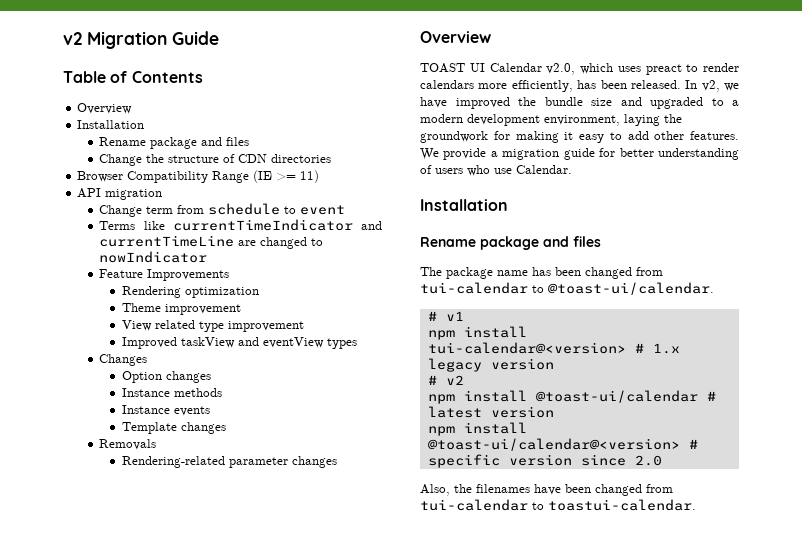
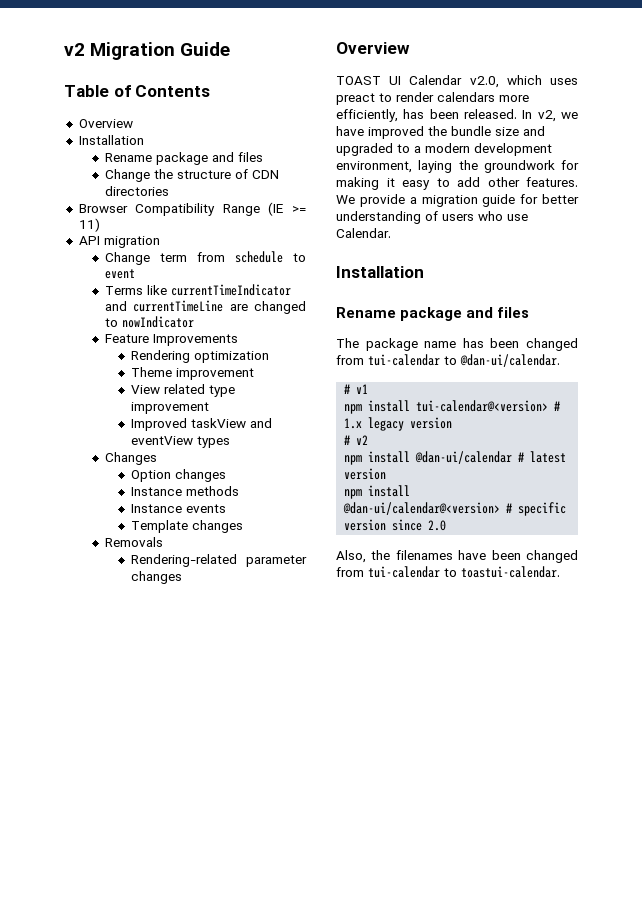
[548,282,714,295] @toast-ui/calendar. -> [460,354,560,367] @dan-ui/calendar.
[535,390,698,403] @toast-ui/calendar -> [415,451,513,464] @dan-ui/calendar
[427,438,680,451] @toast-ui/calendar@<version> -> [343,502,501,515] @dan-ui/calendar@<version>

